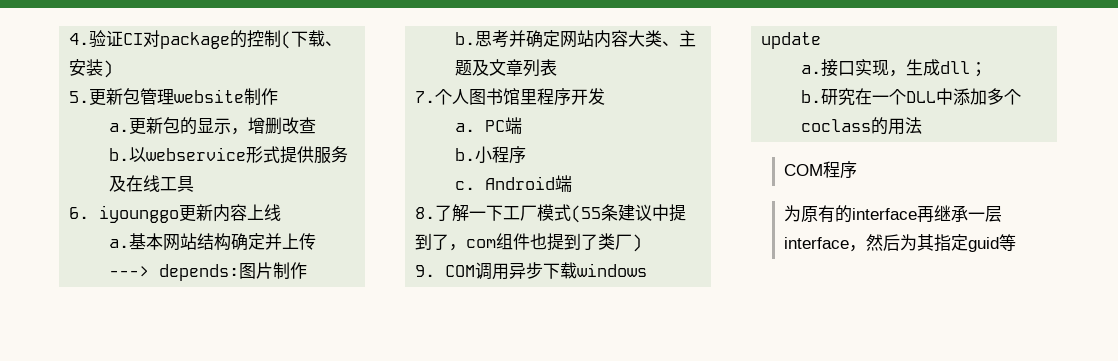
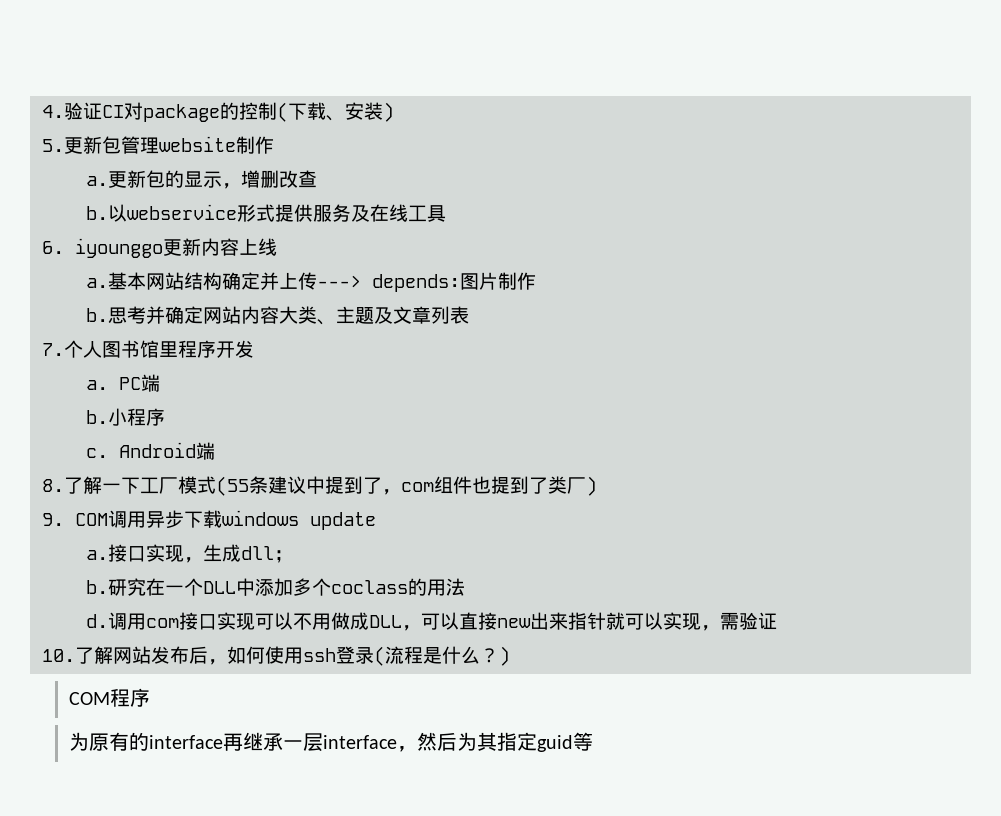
(923, 125) none -> [86,612,777,631] [42,646,510,666] // d.调用com接口实现可以不用做成DLL，可以直接new出来指针就可以实现，需验证 // 10.了解网站发布后，如何使用ssh登录(流程是什么？)

